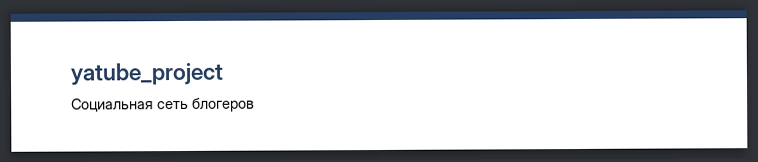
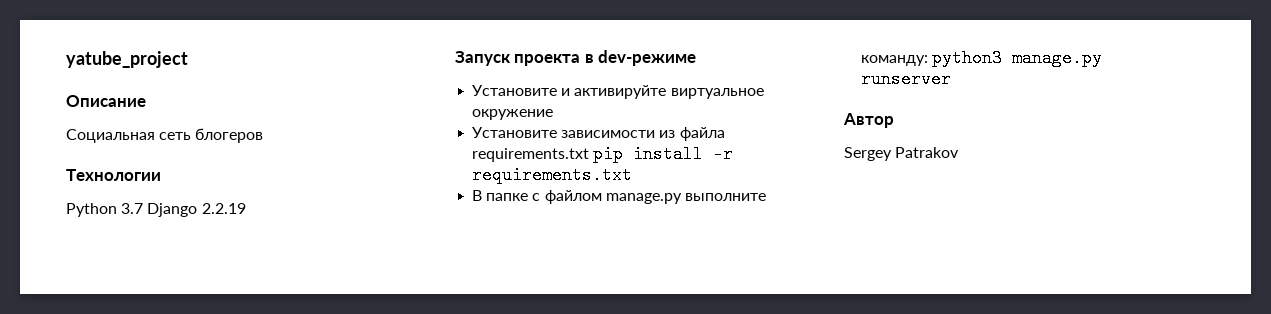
(224, 74) none -> [66,95,146,107] // Описание
(255, 104) none -> [66,169,161,181] [66,203,246,217] [455,50,697,66] [472,85,764,99] [472,109,554,120] [472,127,725,141] [472,145,734,163] [472,166,633,184] [472,190,766,204] [861,49,1103,67] [861,70,952,88] [843,113,894,128] [844,147,960,161] // Технологии // Python 3.7 Django 2.2.19 // Запуск проекта в dev-режиме // Установите и активируйте виртуальное окружение // Установите зависимости из файла requirements.txt pip install -r requirements.txt // В папке с файлом manage.py выполните команду: python3 manage.py runserver // Автор // Sergey Patrakov

